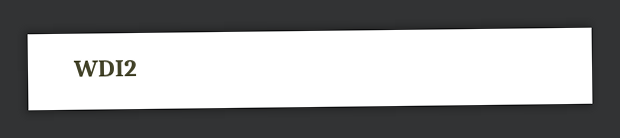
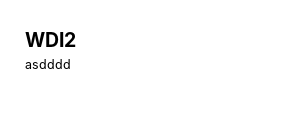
(138, 68) none -> [25,59,71,69] // asdddd

